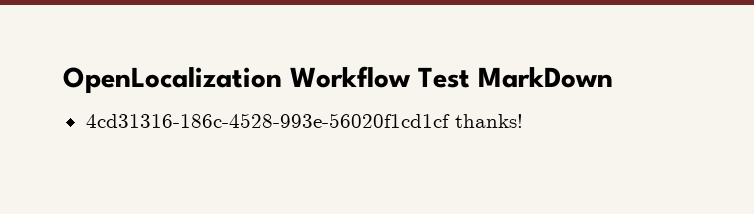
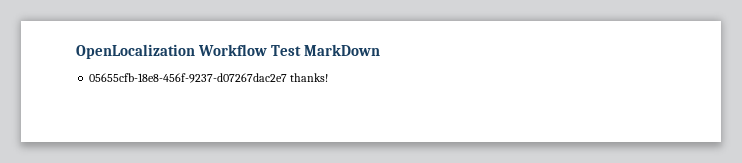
[85,113,450,128] 4cd31316-186c-4528-993e-56020f1cd1cf -> [89,73,288,83] 05655cfb-18e8-456f-9237-d07267dac2e7

